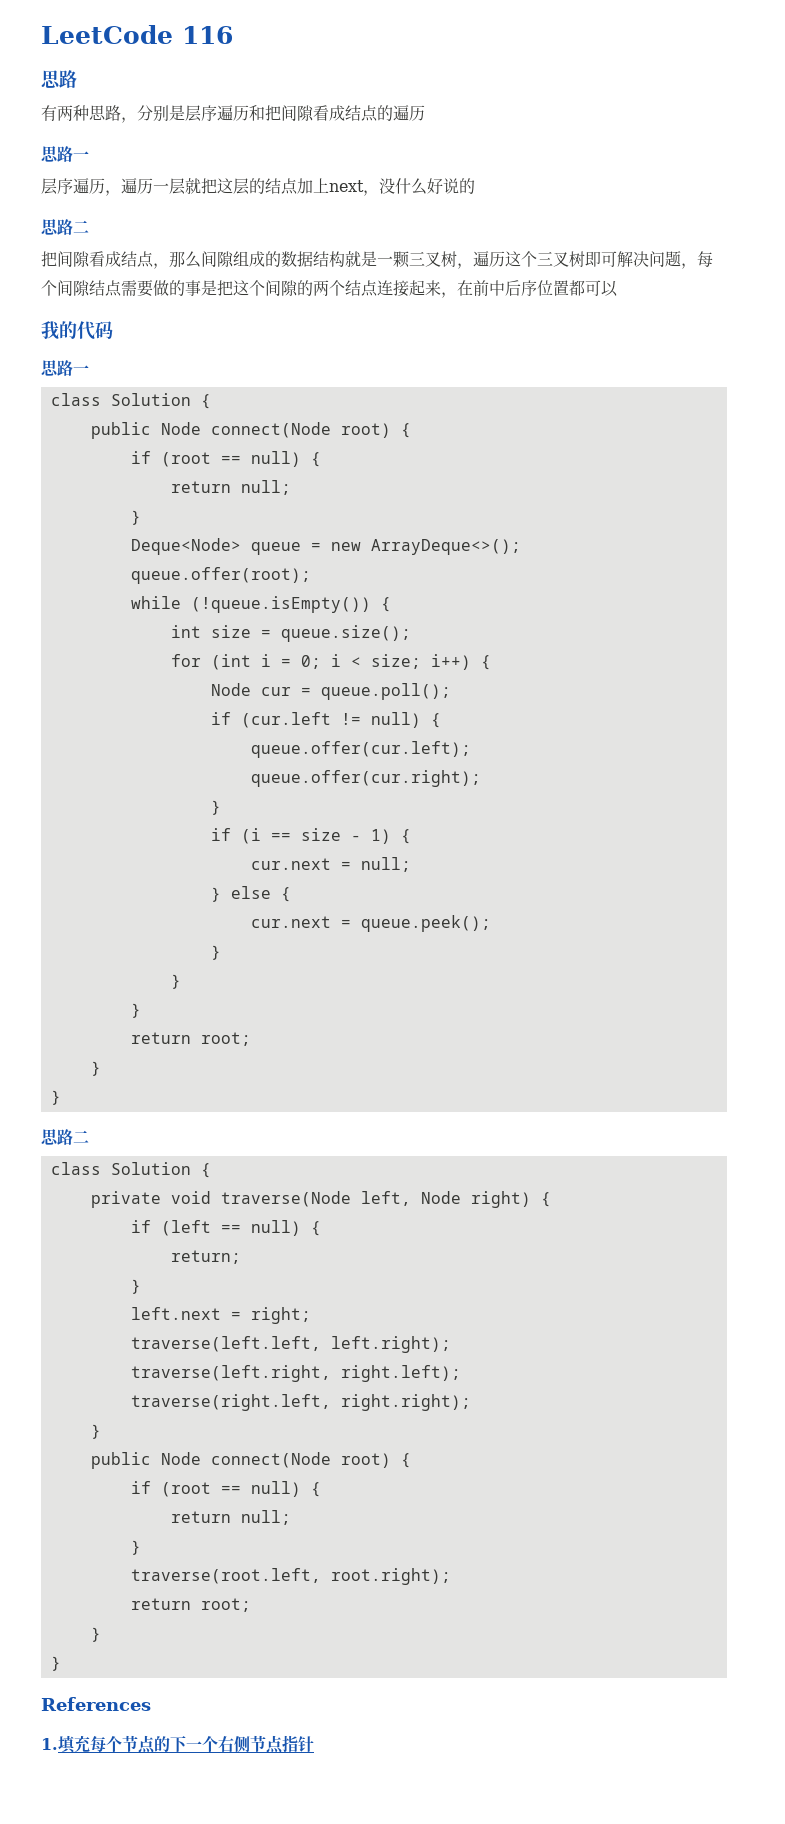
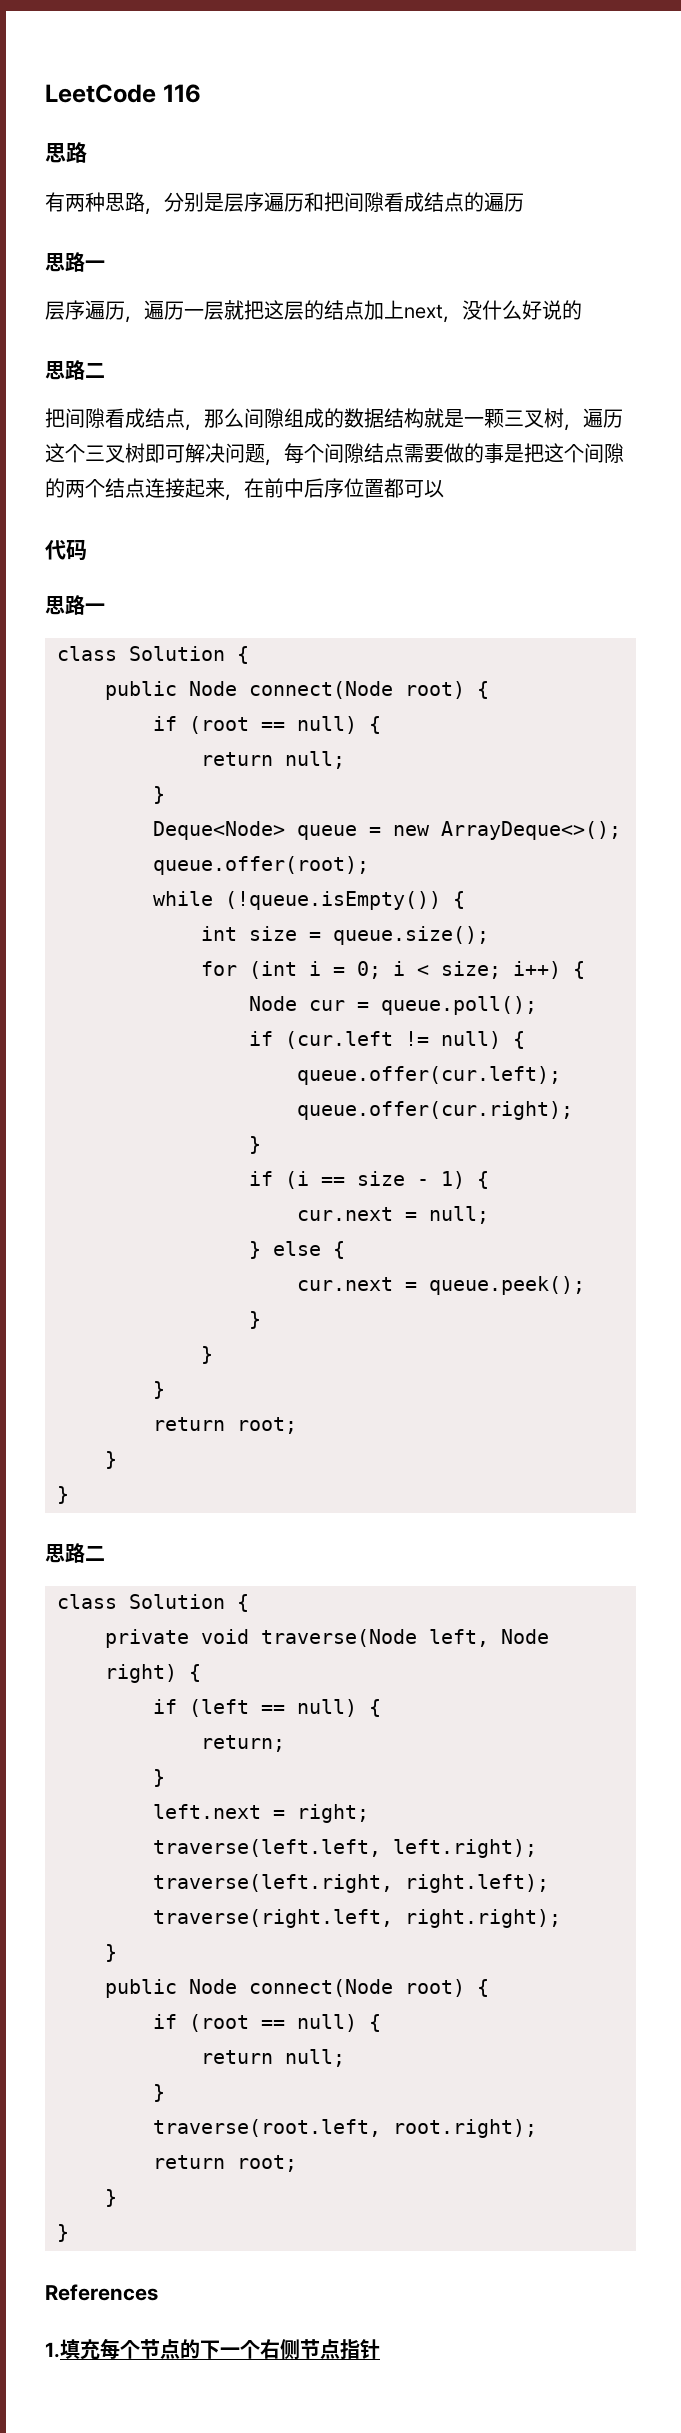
[41,321,77,340] 我的 -> (444, 489) none

